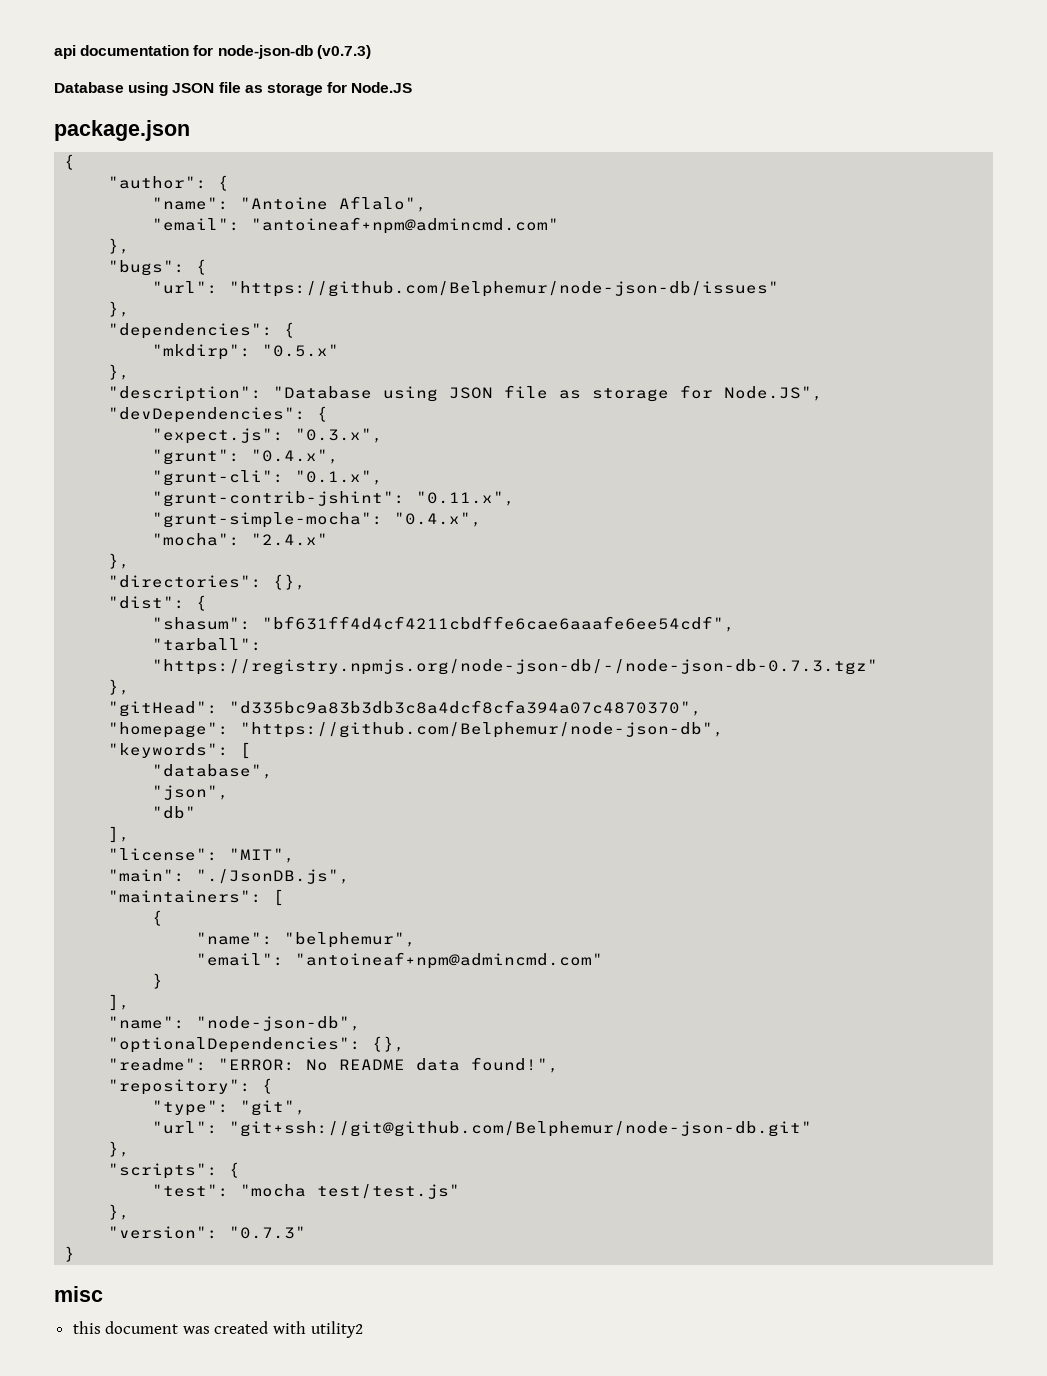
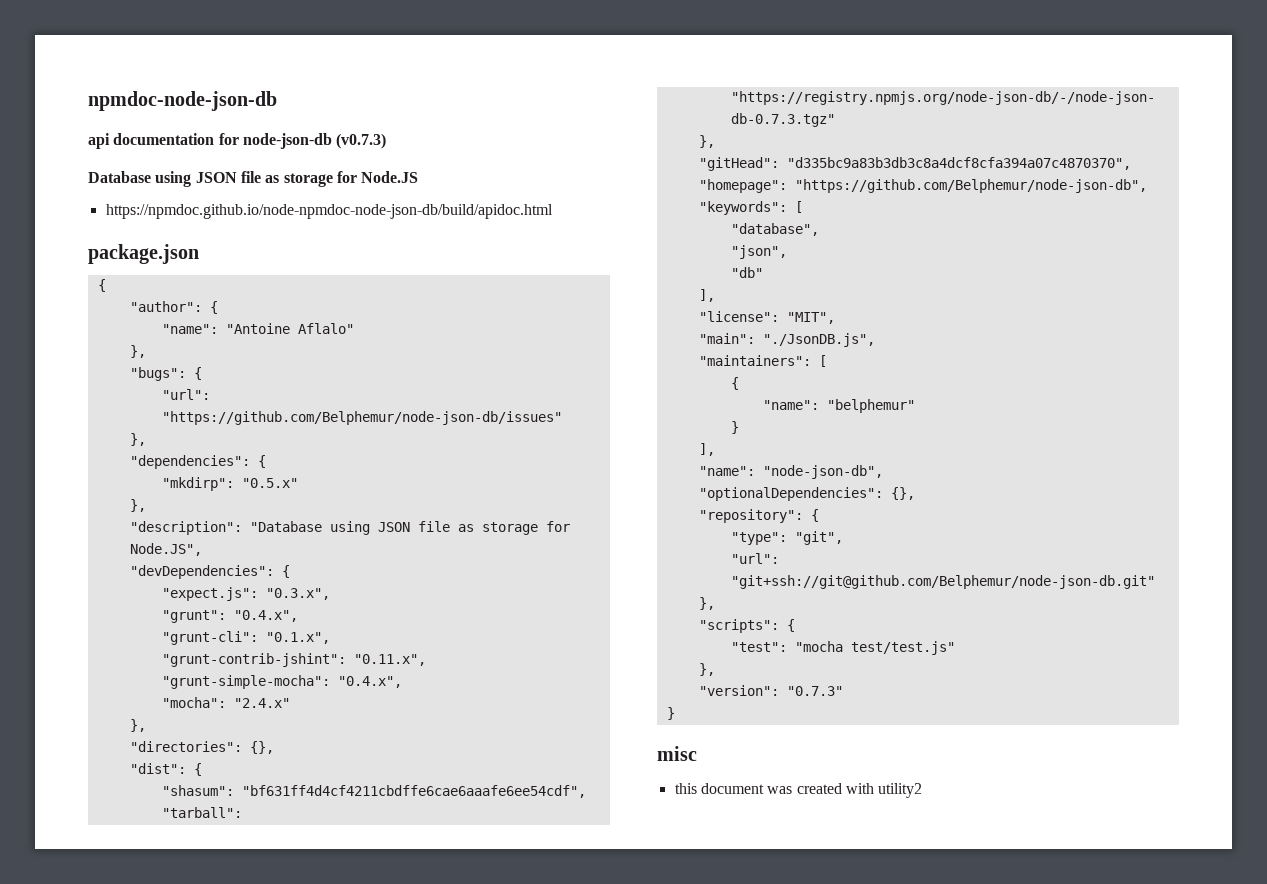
(54, 52) none -> [88,91,277,111] npmdoc-node-json-db //
(413, 87) none -> [105,204,553,219] // https://npmdoc.github.io/node-npmdoc-node-json-db/build/apidoc.html
[339,196,428,212] [152,217,560,234] Aflalo", // "email": "antoineaf+npm@admincmd.com" -> [297,323,354,334] Aflalo"
[284,932,417,948] [196,952,604,969] "belphemur", // "email": "antoineaf+npm@admincmd.com" -> [826,399,915,413] "belphemur"
[108,1057,560,1073] // "readme": "ERROR: No README data found!", -> (915, 493) none

